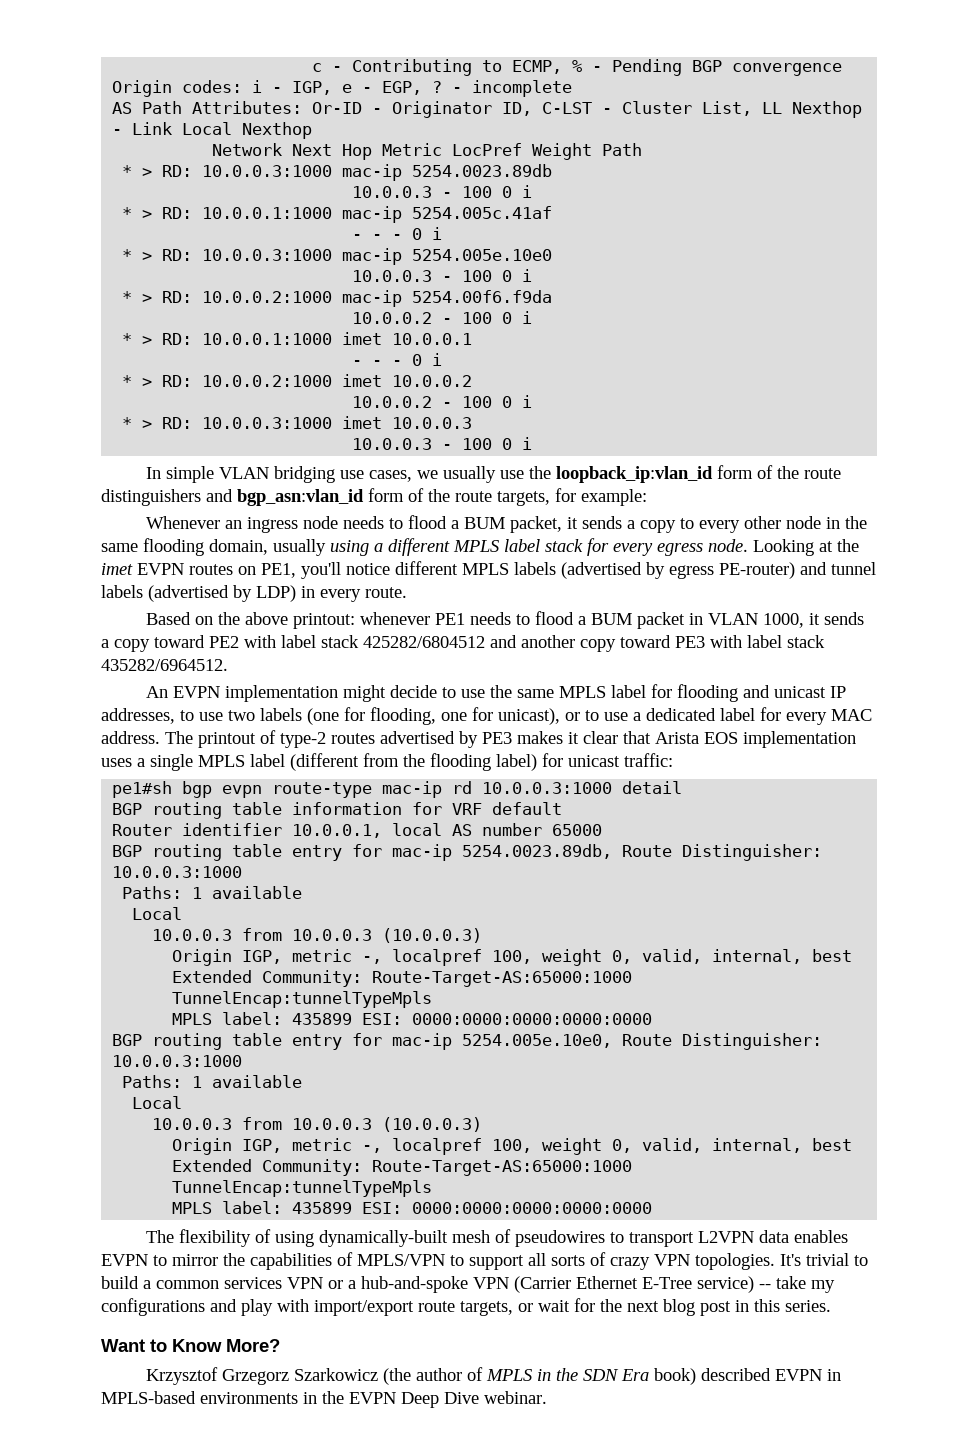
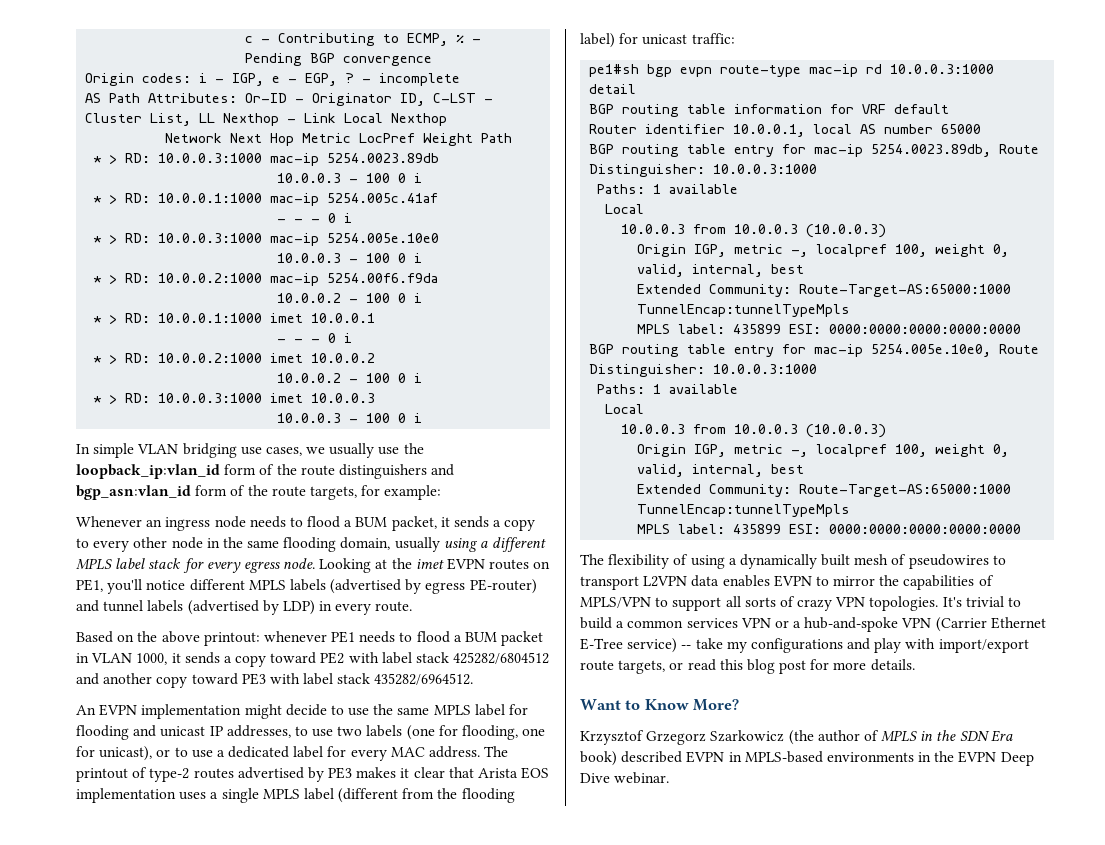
[319,1230,449,1247] dynamically-built -> [728,554,851,569] a dynamically built
[538,1298,831,1316] wait for the next blog post in this series. -> [687,659,915,674] read this blog post for more details.

